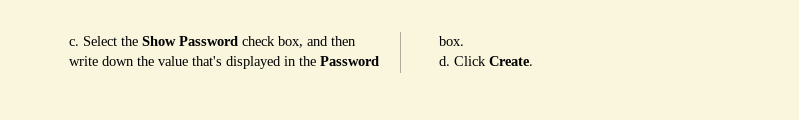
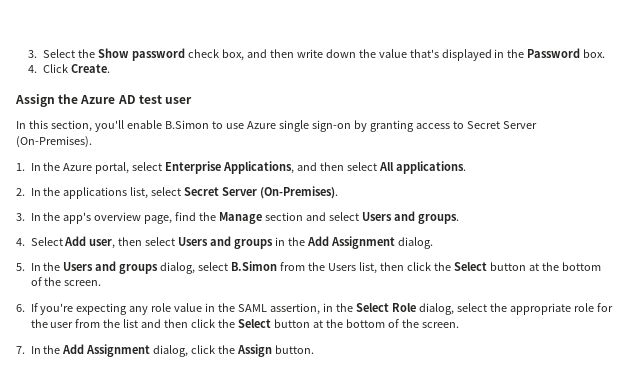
[69,39,80,46] c. -> [28,50,38,58] 3.
[179,36,239,46] Password -> [131,48,185,61] password
[439,56,451,66] d. -> [28,65,38,73] 4.
(534, 61) none -> [15,94,193,107] [16,120,537,132] [16,136,92,148] [16,161,467,174] [16,186,339,199] [16,211,460,224] [16,236,434,249] [16,261,601,274] [30,277,102,286] [16,303,613,315] [30,319,460,328] [16,344,315,357] // Assign the Azure AD test user // In this section, you'll enable B.Simon to use Azure single sign-on by granting access to Secret Server (On-Premises). // 1. In the Azure portal, select Enterprise Applications, and then select All applications. // 2. In the applications list, select Secret Server (On-Premises). // 3. In the app's overview page, find the Manage section and select Users and groups. // 4. Select Add user, then select Users and groups in the Add Assignment dialog. // 5. In the Users and groups dialog, select B.Simon from the Users list, then click the Select button at the bottom of the screen. // 6. If you're expecting any role value in the SAML assertion, in the Select Role dialog, select the appropriate role for the user from the list and then click the Select button at the bottom of the screen. // 7. In the Add Assignment dialog, click the Assign button.

